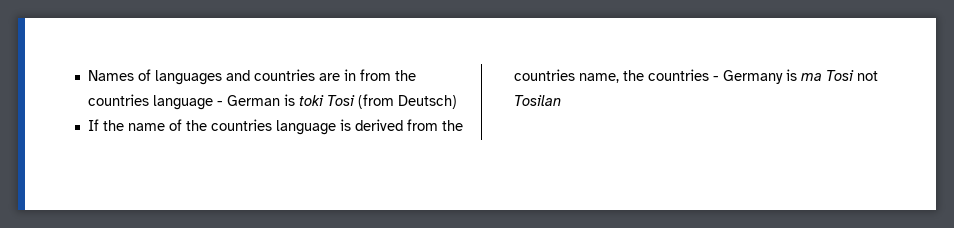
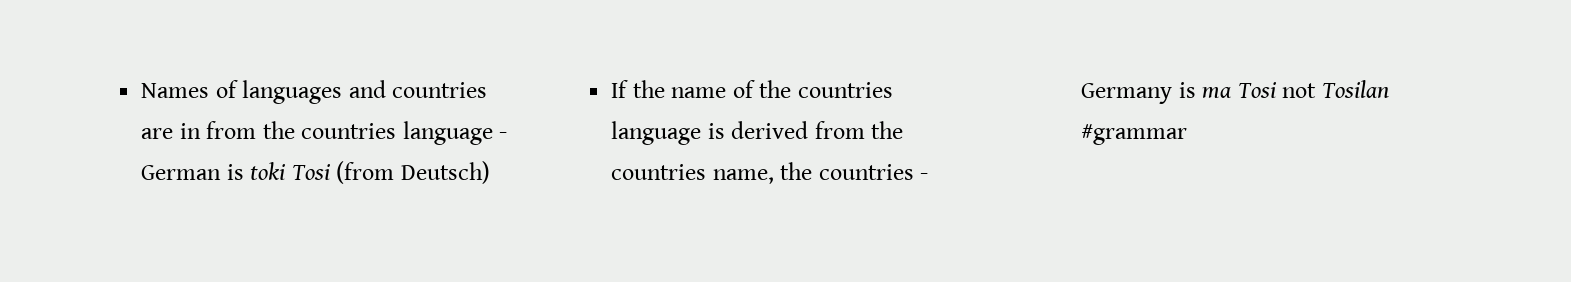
(561, 100) none -> [1081,124,1188,145] #grammar

